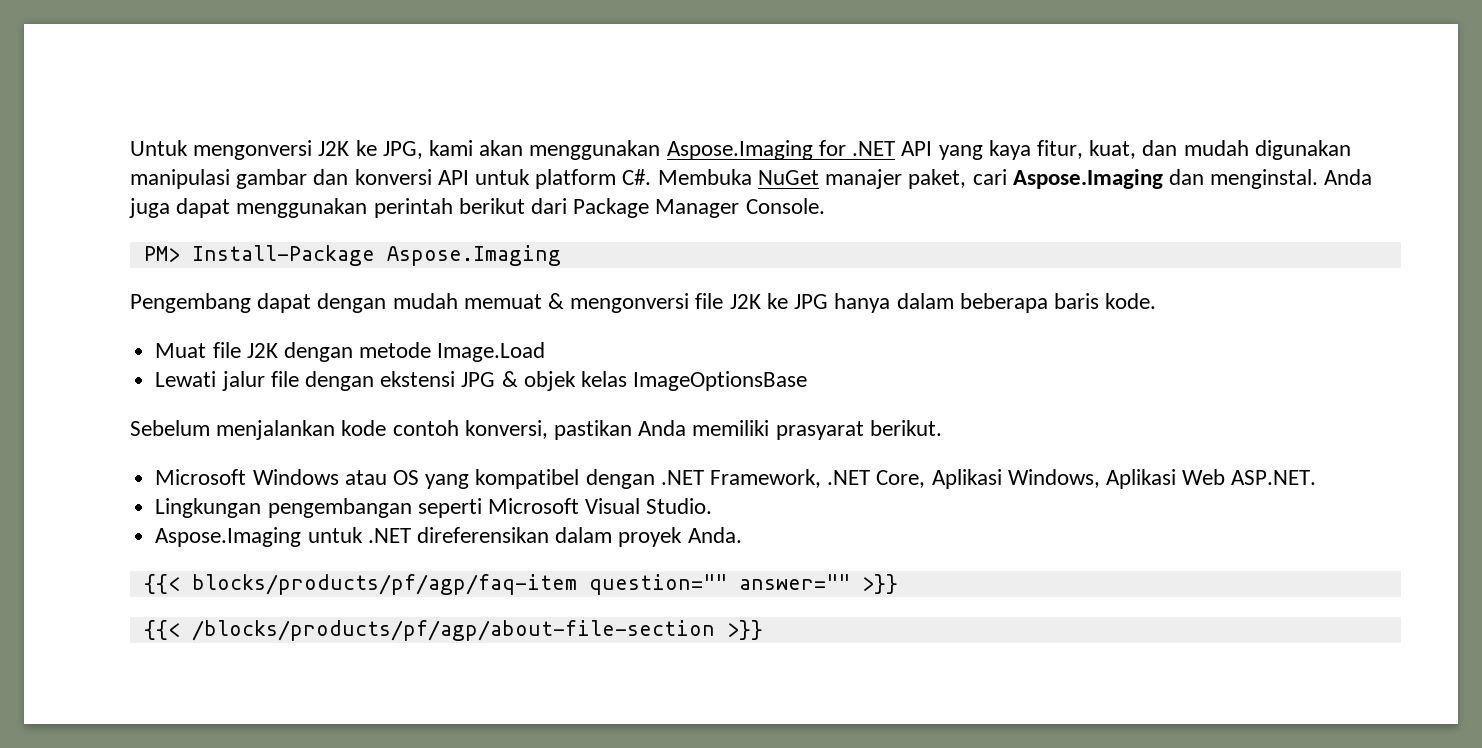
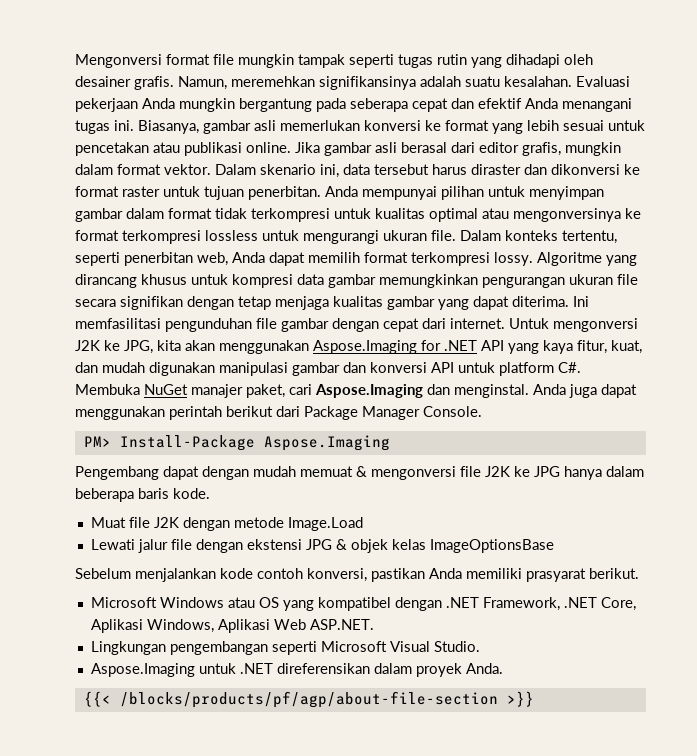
(130, 148) none -> [75,54,593,68] [75,76,630,90] [75,98,632,112] [75,120,645,134] [75,142,621,156] [75,164,640,178] [75,186,604,200] [75,208,641,222] [75,230,617,244] [75,252,637,266] [75,274,638,288] [75,296,589,310] [75,318,505,332] Mengonversi format file mungkin tampak seperti tugas rutin yang dihadapi oleh desainer grafis. Namun, meremehkan signifikansinya adalah suatu kesalahan. Evaluasi pekerjaan Anda mungkin bergantung pada seberapa cepat dan efektif Anda menangani tugas ini. Biasanya, gambar asli memerlukan konversi ke format yang lebih sesuai untuk pencetakan atau publikasi online. Jika gambar asli berasal dari editor grafis, mungkin dalam format vektor. Dalam skenario ini, data tersebut harus diraster dan dikonversi ke format raster untuk tujuan penerbitan. Anda mempunyai pilihan untuk menyimpan gambar dalam format tidak terkompresi untuk kualitas optimal atau mengonversinya ke format terkompresi lossless untuk mengurangi ukuran file. Dalam konteks tertentu, seperti penerbitan web, Anda dapat memilih format terkompresi lossy. Algoritme yang dirancang khusus untuk kompresi data gambar memungkinkan pengurangan ukuran file secara signifikan dengan tetap menjaga kualitas gambar yang dapat diterima. Ini memfasilitasi pengunduhan file gambar dengan cepat dari internet.
[429,140,474,156] kami -> [157,340,181,351] kita
[143,574,898,595] // {{< blocks/products/pf/agp/faq-item question="" answer="" >}} -> (503, 668) none

